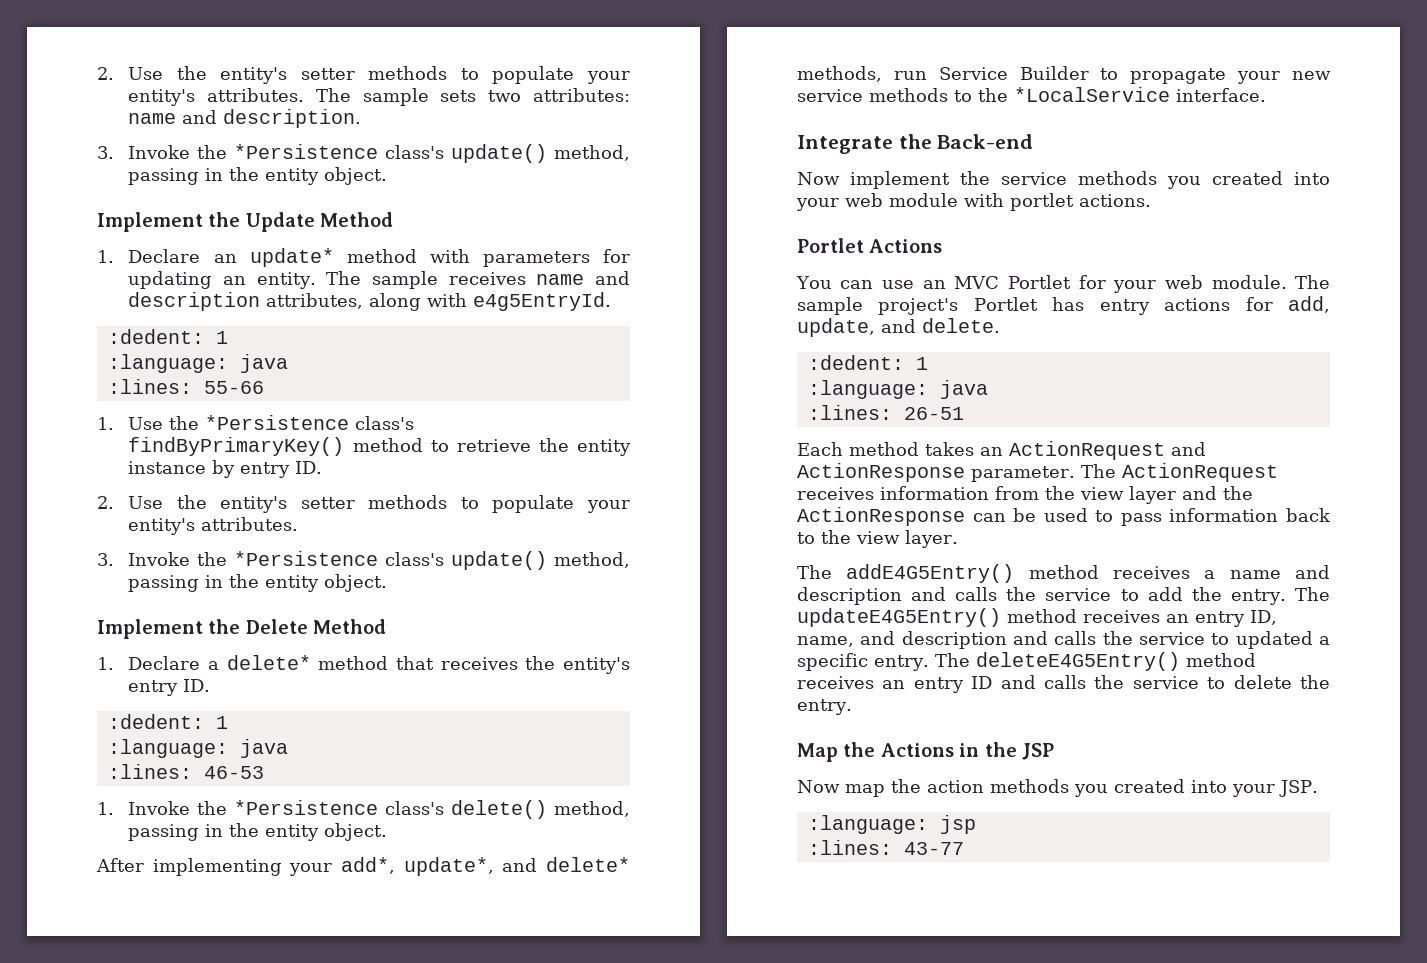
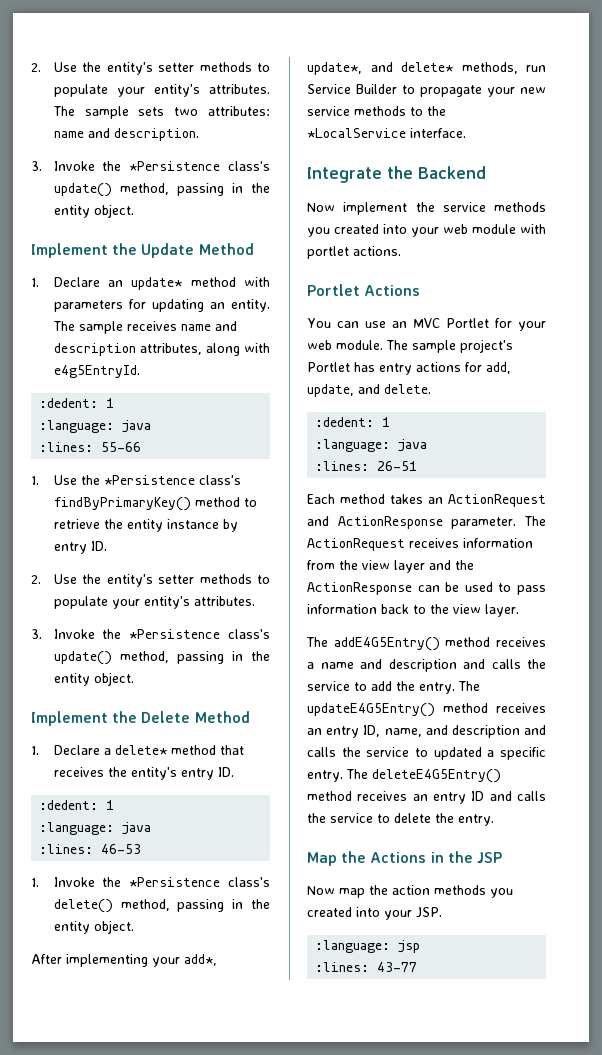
[937,134,1034,149] Back-end -> [418,166,486,179] Backend

